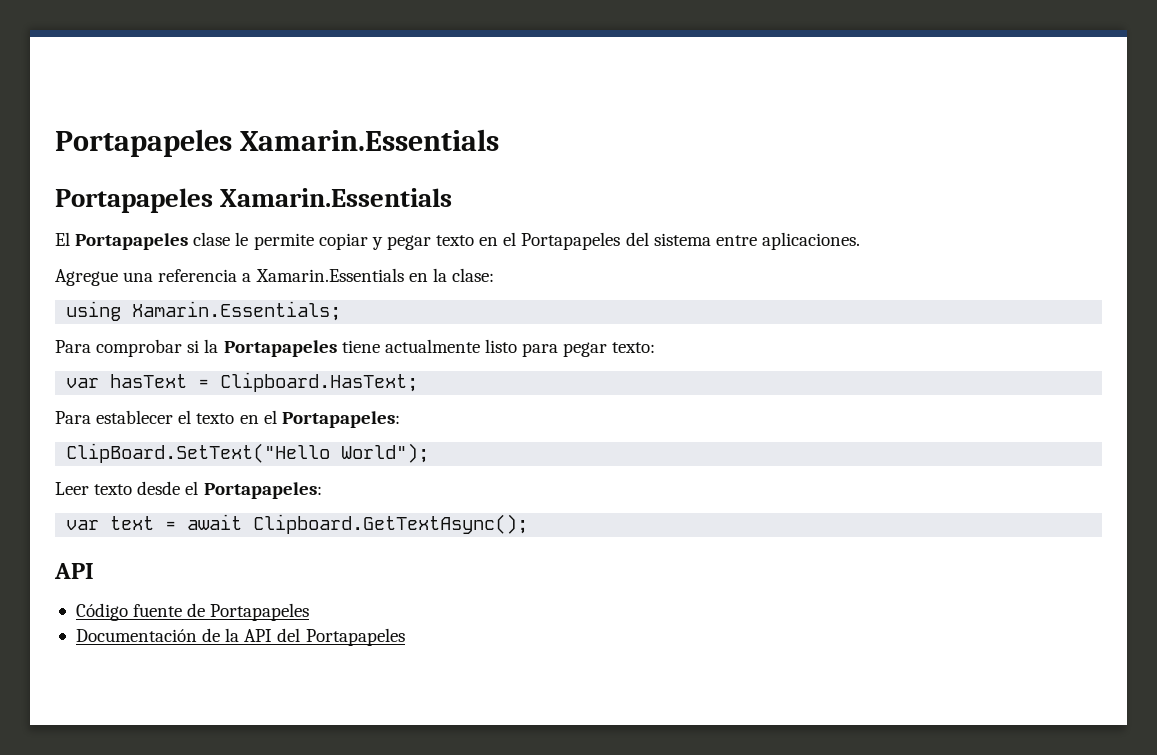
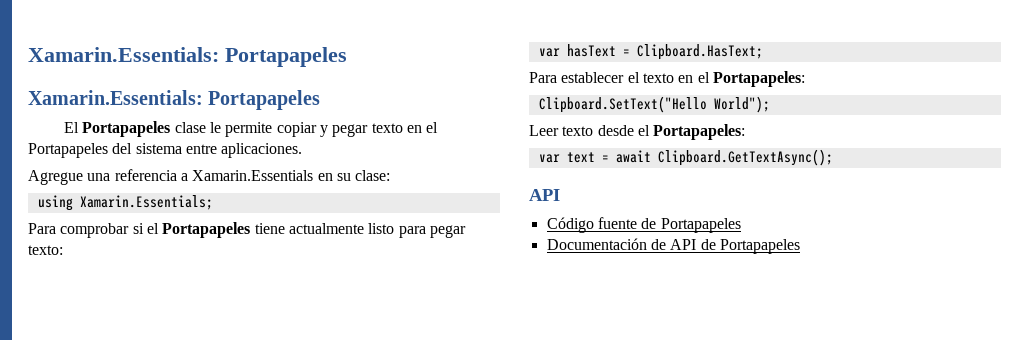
[55,129,500,157] [55,188,453,213] Portapapeles Xamarin.Essentials // Portapapeles Xamarin.Essentials -> [28,47,347,67] [28,90,321,110] Xamarin.Essentials: Portapapeles // Xamarin.Essentials: Portapapeles
[432,268,447,282] la -> [336,173,351,181] su
[204,339,219,353] la -> [146,223,159,234] el
[66,443,331,463] ClipBoard.SetText("Hello -> [538,96,707,113] Clipboard.SetText("Hello
[225,628,301,642] la API del -> [670,239,716,250] API de

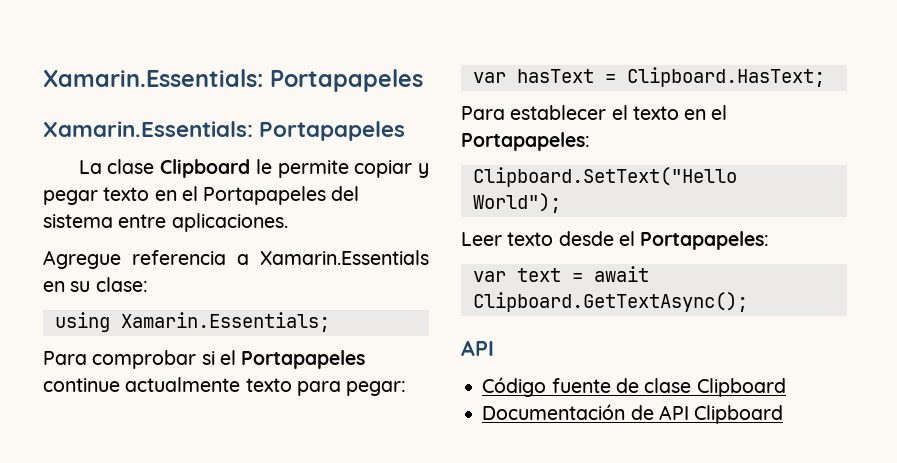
[64,121,206,137] El Portapapeles clase -> [78,159,251,178] La clase Clipboard
[87,173,111,181] una -> (121, 259) none
[254,223,466,238] [28,245,63,255] tiene actualmente listo para pegar texto: -> [43,377,407,396] continue actualmente texto para pegar:
[660,218,741,233] Portapapeles -> [644,378,786,397] clase Clipboard
[700,239,800,254] de Portapapeles -> [694,405,784,424] Clipboard

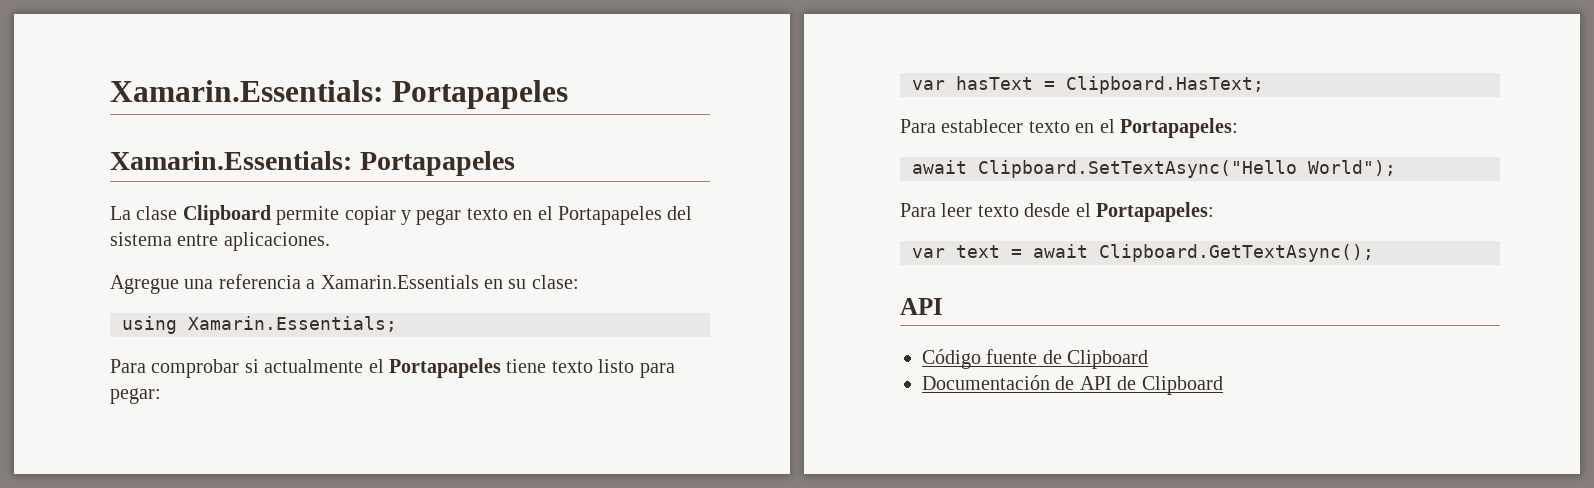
[255,159,272,174] le -> (271, 215) none
(121, 259) none -> [184,279,214,289] una
[219,350,366,369] [43,377,292,392] el Portapapeles continue actualmente texto -> [264,358,635,378] actualmente el Portapapeles tiene texto listo
[611,105,628,120] el -> (1024, 126) none
[472,167,737,187] Clipboard.SetText("Hello -> [912,160,1297,178] await Clipboard.SetTextAsync("Hello
[461,232,502,246] Leer -> [900,203,973,217] Para leer
[644,378,692,393] clase -> (1062, 357) none
(689, 412) none -> [1117,376,1137,390] de

